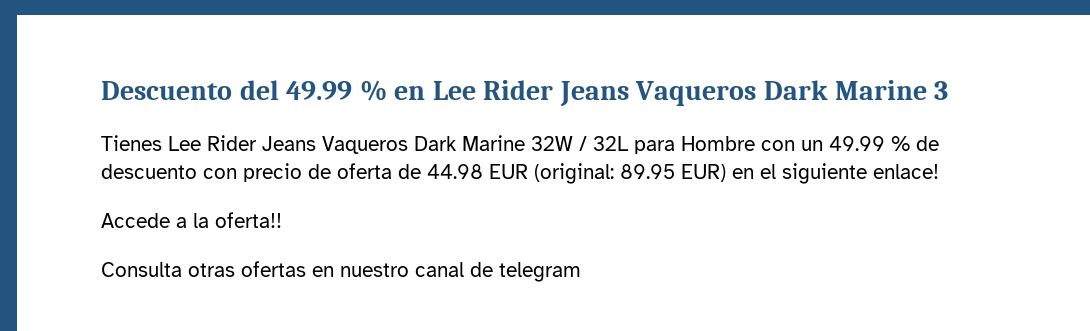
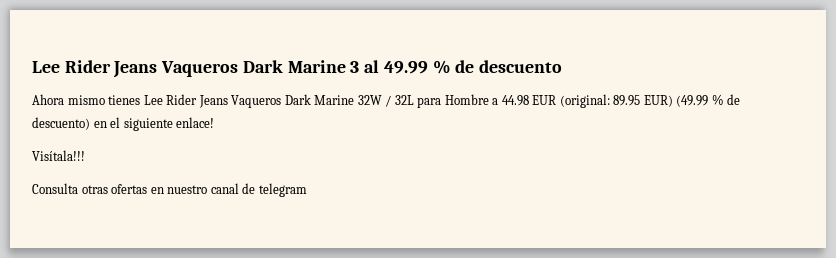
[101,80,426,101] Descuento del 49.99 % en -> (32, 67) none
[101,135,162,151] // Tienes -> [364,60,562,74] [32,94,141,105] al 49.99 % de descuento // Ahora mismo tienes
[761,136,939,151] [101,163,421,182] con un 49.99 % de descuento con precio de oferta de -> [492,98,499,105] a
(726, 173) none -> [676,94,741,107] [32,117,90,130] (49.99 % de descuento)
[101,212,282,228] Accede a la oferta!! -> [32,150,85,161] Visítala!!!

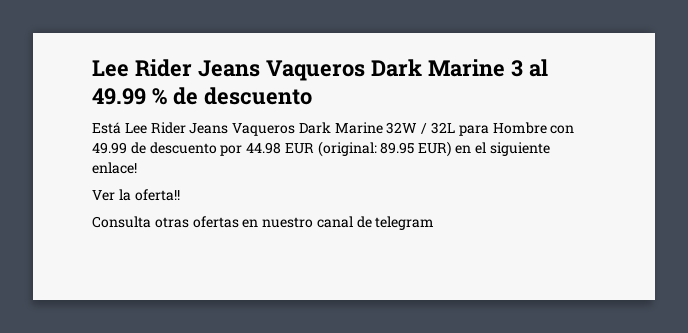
[32,94,141,105] Ahora mismo tienes -> [92,122,121,134] Está
[492,98,499,105] a -> [550,125,575,134] [92,142,243,156] con 49.99 de descuento por
[676,94,741,107] [32,117,90,130] (49.99 % de descuento) -> (452, 149) none
[32,150,85,161] Visítala!!! -> [92,189,180,201] Ver la oferta!!

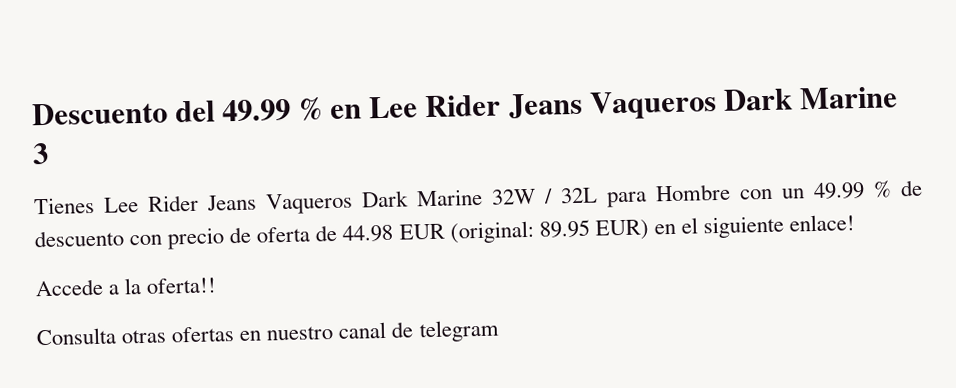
(92, 68) none -> [32,97,362,126] Descuento del 49.99 % en
[528,59,548,77] [92,87,312,105] [92,122,121,134] al 49.99 % de descuento // Está -> [33,196,95,215] // Tienes
[92,142,243,156] 49.99 de descuento por -> [781,179,923,200] [34,224,338,250] un 49.99 % de descuento con precio de oferta de
[92,190,115,201] Ver -> [35,278,121,297] Accede a

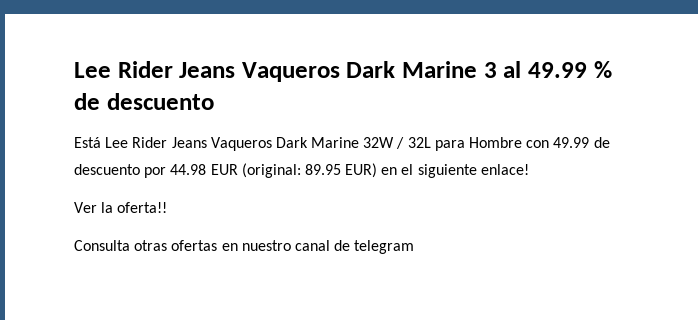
[32,97,362,126] Descuento del 49.99 % en -> (74, 70) none
[33,196,95,215] // Tienes -> [503,61,612,78] [74,93,214,110] [74,137,101,148] al 49.99 % de descuento // Está
[781,179,923,200] [34,224,338,250] un 49.99 % de descuento con precio de oferta de -> [553,137,610,148] [74,164,167,178] 49.99 de descuento por
[35,278,121,297] Accede a -> [74,202,97,213] Ver

